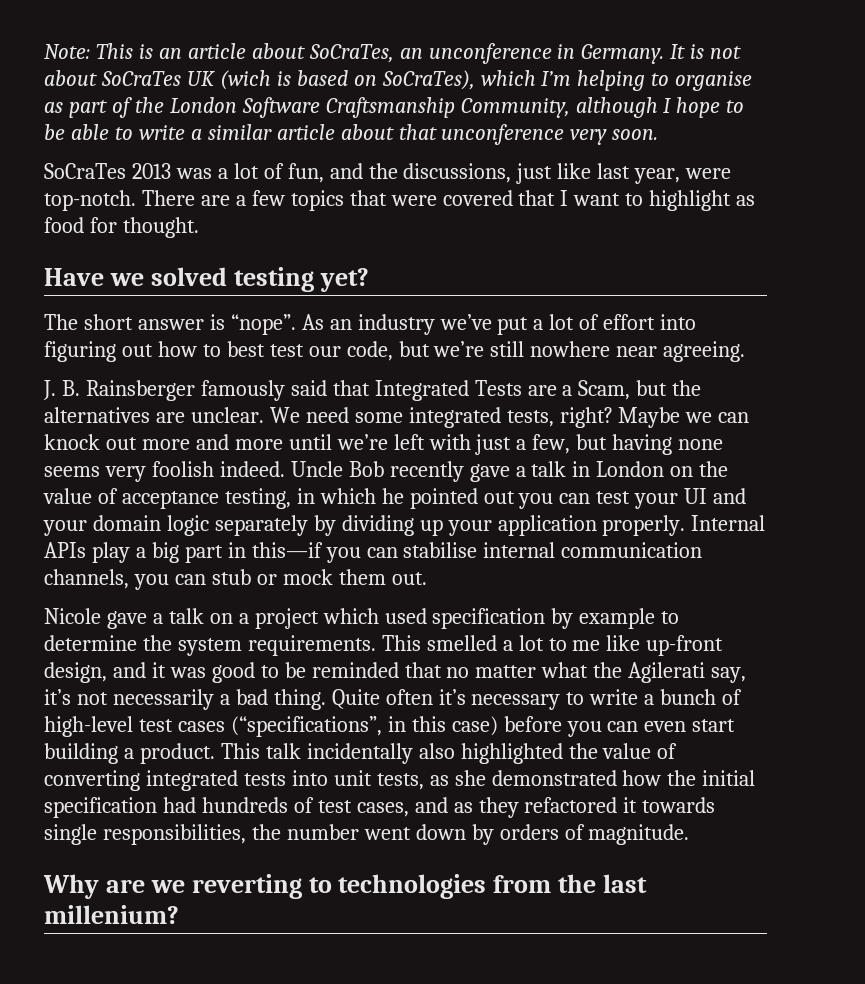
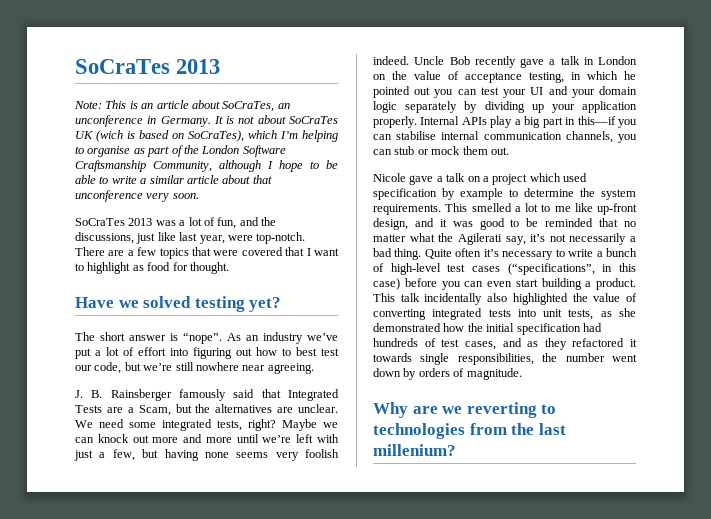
(44, 51) none -> [75,59,221,74] SoCraTes 2013 //

